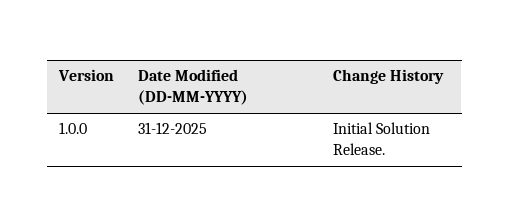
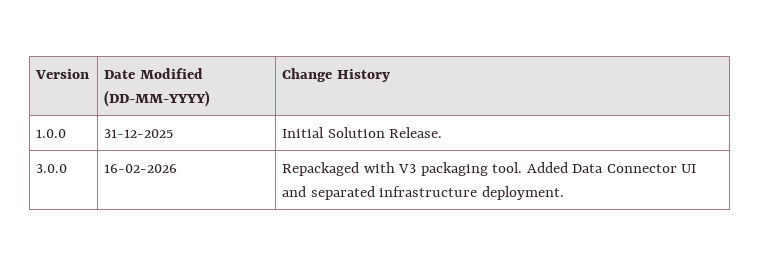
(385, 149) none -> [36,164,68,173] [104,164,178,173] [282,162,697,176] [282,186,564,200] // 3.0.0 | 16-02-2026 | Repackaged with V3 packaging tool. Added Data Connector UI and separated infrastructure deployment.

